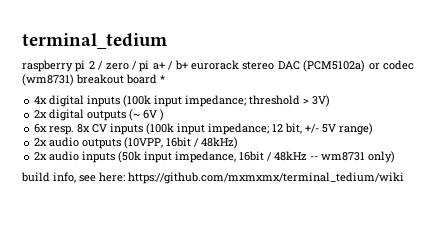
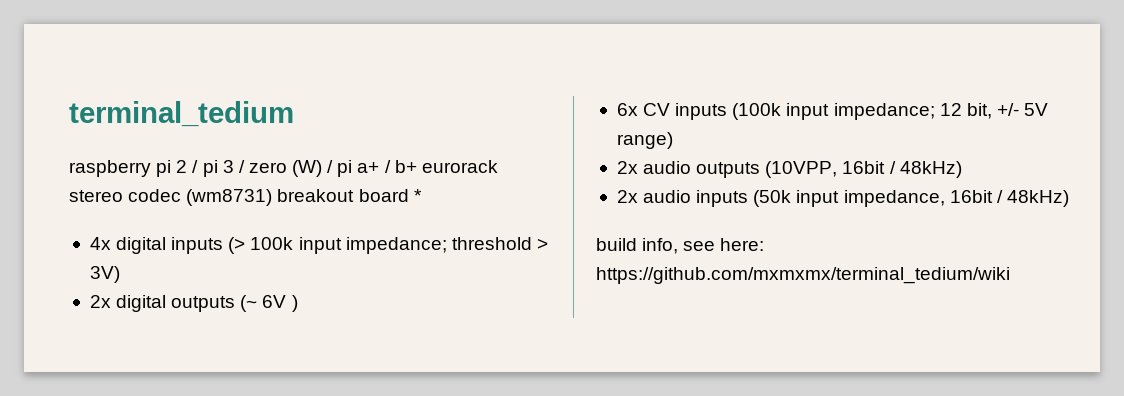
[105,63,129,70] zero -> [202,160,323,177] pi 3 / zero (W)
[277,60,380,72] DAC (PCM5102a) or -> (123, 196) none
[123,95,152,107] (100k -> [228,237,294,254] (> 100k
[49,124,91,135] resp. 8x -> (638, 109) none
[274,151,396,163] 48kHz -- wm8731 only) -> [1006,190,1069,207] 48kHz)

